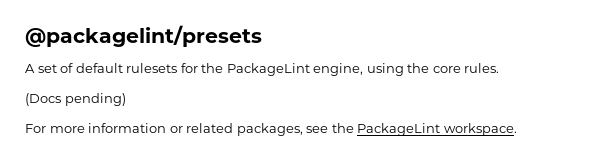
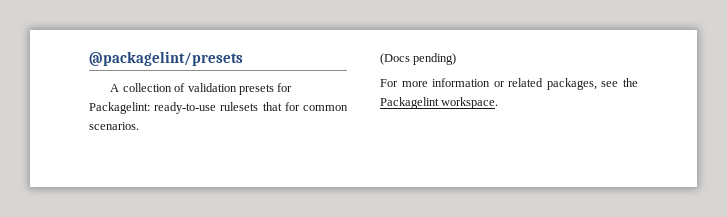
[37,63,500,76] set of default rulesets for the PackageLint engine, using the core rules. -> [122,83,293,95] [89,102,348,114] [89,122,139,130] collection of validation presets for Packagelint: ready-to-use rulesets that for common scenarios.
[357,123,441,136] PackageLint -> [380,97,439,109] Packagelint

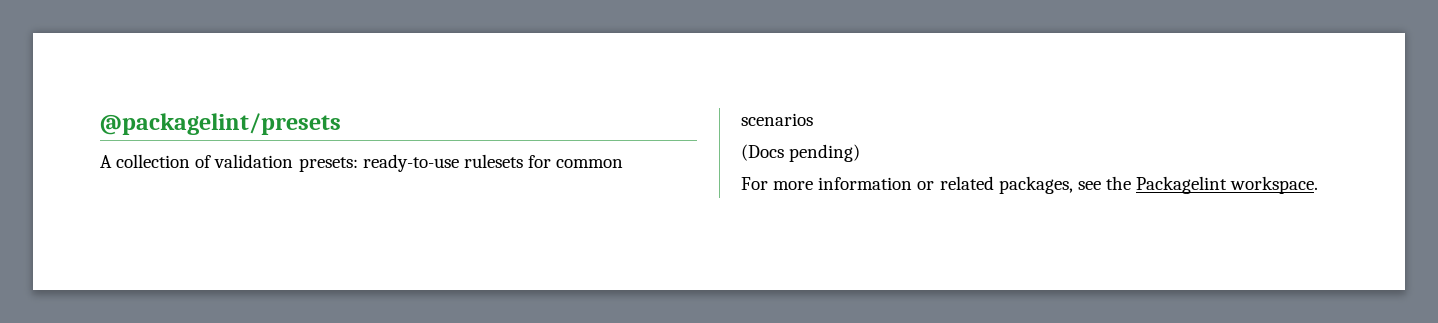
[238,83,293,95] [89,102,150,114] presets for Packagelint: -> [298,157,358,172] presets:
[262,102,282,111] that -> (523, 161) none
[89,122,139,130] scenarios. -> [741,113,813,126] scenarios

